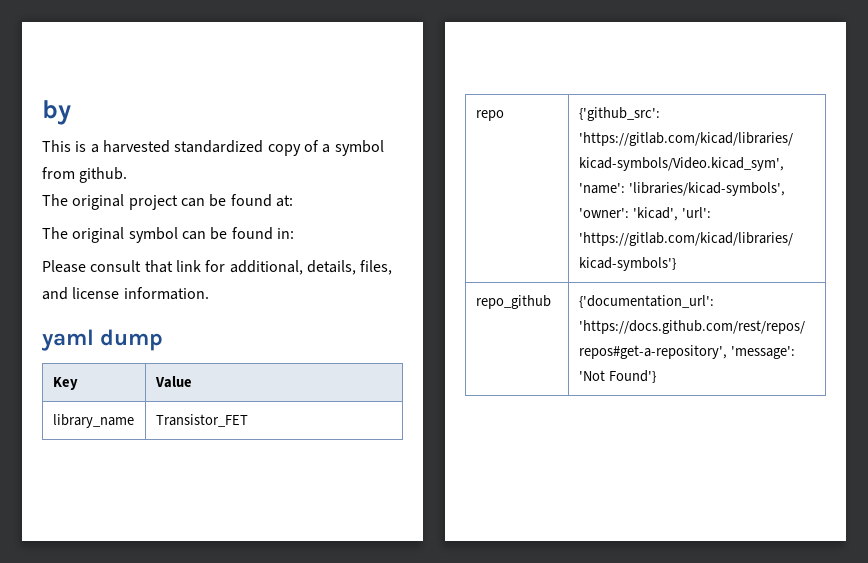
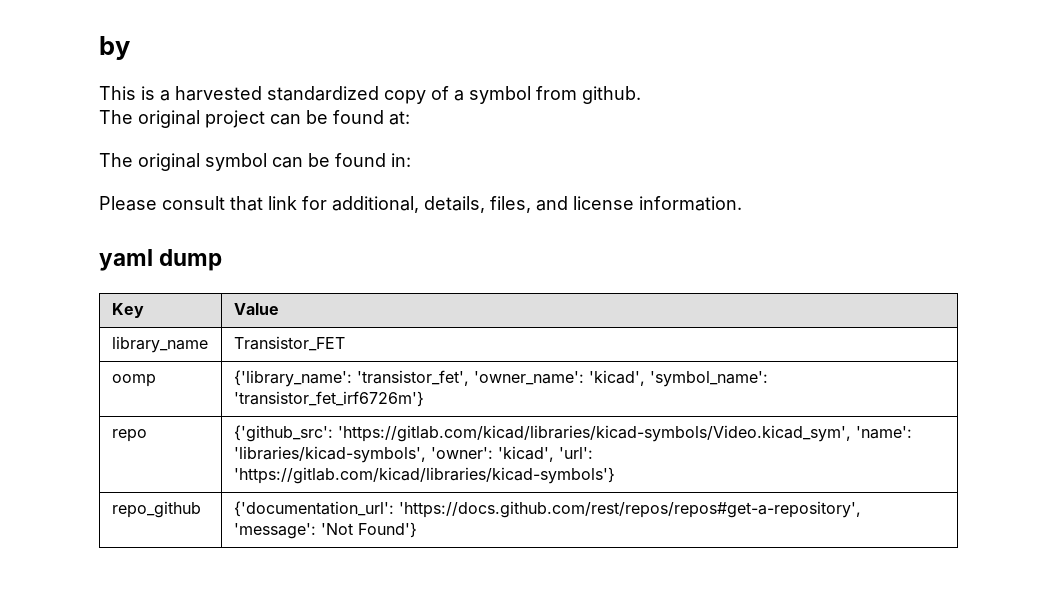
(248, 420) none -> [111,374,156,387] [233,370,768,387] [233,391,424,407] // oomp | {'library_name': 'transistor_fet', 'owner_name': 'kicad', 'symbol_name': 'transistor_fet_irf6726m'}

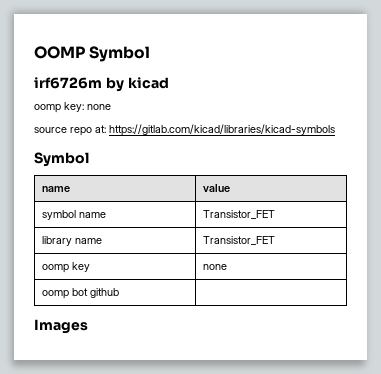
[99,36,130,60] [99,86,641,104] [99,110,410,128] [99,153,411,171] [99,196,742,213] [99,249,223,271] [111,303,144,318] [233,303,279,315] [111,336,208,353] [233,336,345,351] [111,374,156,387] [233,370,768,387] [233,391,424,407] [111,429,147,442] [233,425,912,442] [233,446,593,463] [233,467,615,484] [111,501,201,518] [233,501,861,518] [233,522,417,539] by // This is a harvested standardized copy of a symbol from github. // The original project can be found at: // The original symbol can be found in: // Please consult that link for additional, details, files, and license information. // yaml dump // Key | Value // library_name | Transistor_FET // oomp | {'library_name': 'transistor_fet', 'owner_name': 'kicad', 'symbol_name': 'transistor_fet_irf6726m'} // repo | {'github_src': 'https://gitlab.com/kicad/libraries/kicad-symbols/Video.kicad_sym', 'name': 'libraries/kicad-symbols', 'owner': 'kicad', 'url': 'https://gitlab.com/kicad/libraries/kicad-symbols'} // repo_github | {'documentation_url': 'https://docs.github.com/rest/repos/repos#get-a-repository', 'message': 'Not Found'} -> [34,46,151,62] [34,77,169,92] [34,102,111,113] [34,124,335,136] [34,152,89,167] [41,186,70,192] [202,184,230,192] [41,210,106,220] [202,210,275,219] [41,236,102,246] [202,236,275,245] [41,262,90,273] [202,264,227,270] [41,288,119,299] [34,319,88,334] OOMP Symbol // irf6726m by kicad // oomp key: none // source repo at: https://gitlab.com/kicad/libraries/kicad-symbols // Symbol // name | value // symbol name | Transistor_FET // library name | Transistor_FET // oomp key | none // oomp bot github | // Images

